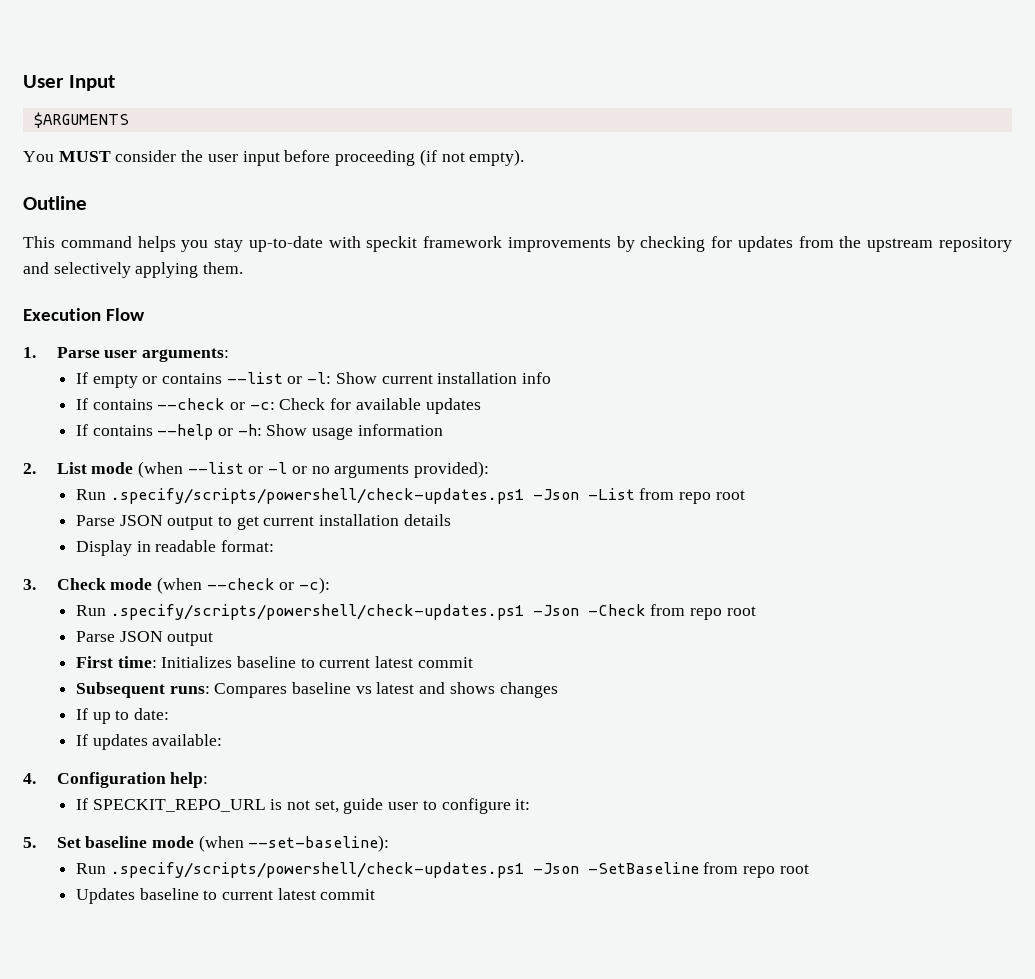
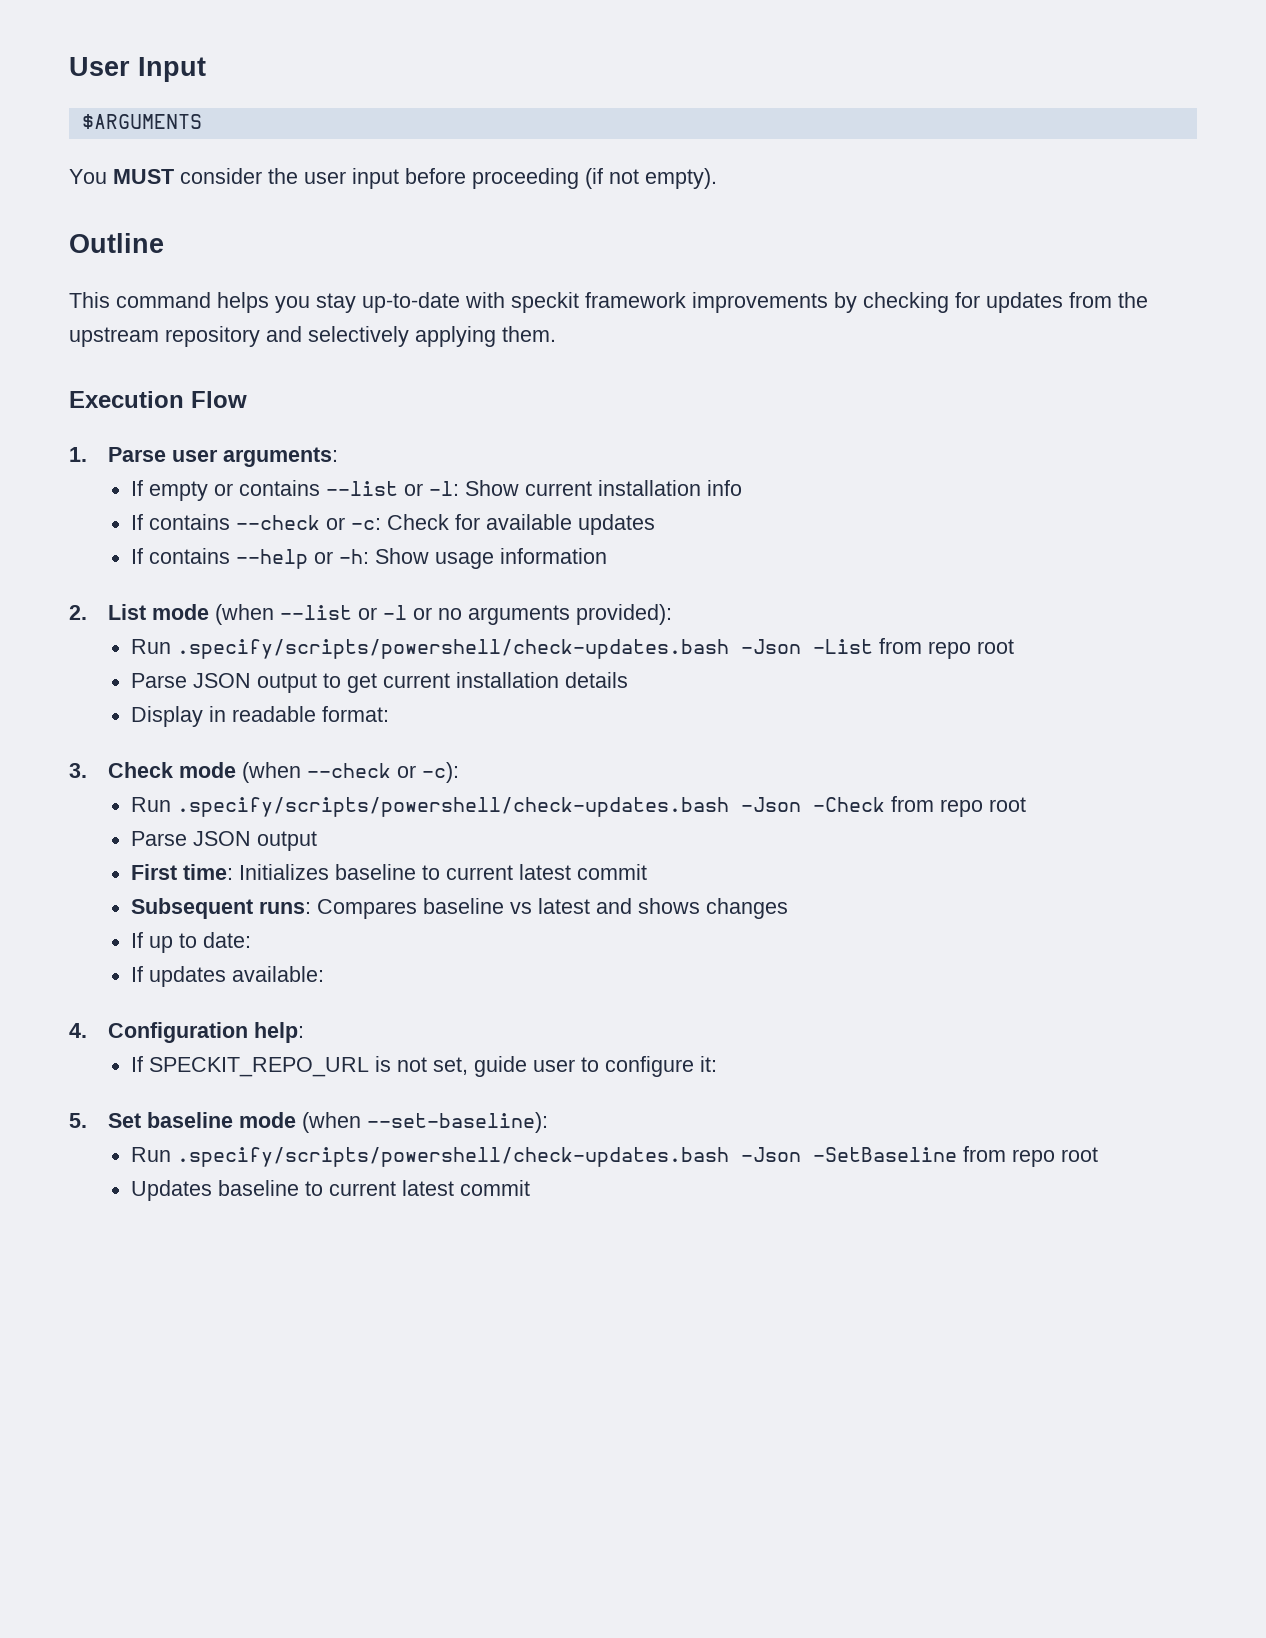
[110,488,524,504] .specify/scripts/powershell/check-updates.ps1 -> [177,639,730,659] .specify/scripts/powershell/check-updates.bash
[110,604,524,620] .specify/scripts/powershell/check-updates.ps1 -> [177,797,730,817] .specify/scripts/powershell/check-updates.bash
[110,862,524,878] .specify/scripts/powershell/check-updates.ps1 -> [177,1147,730,1167] .specify/scripts/powershell/check-updates.bash

